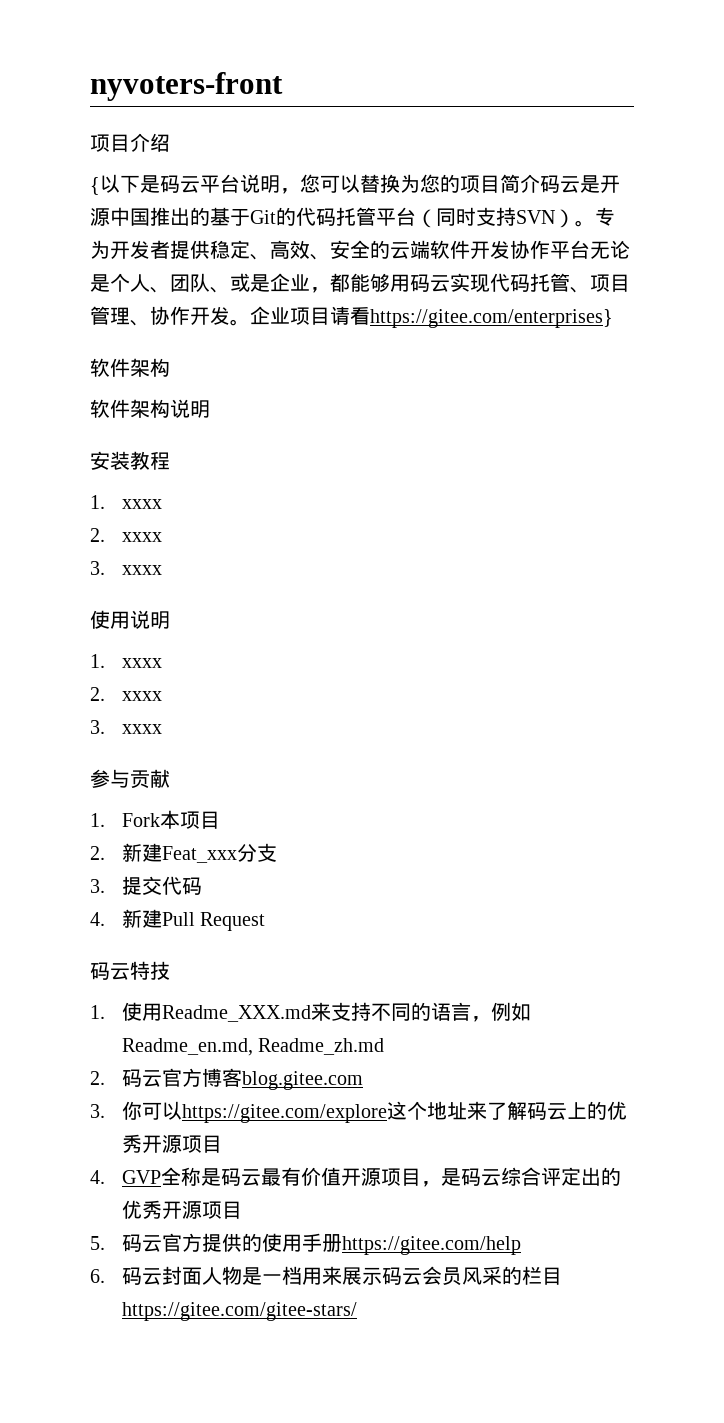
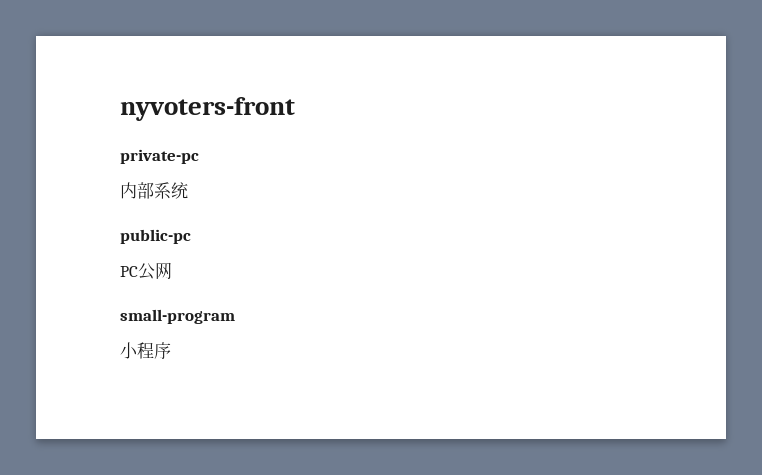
[90,133,170,152] [90,174,620,195] [90,207,615,228] [90,240,630,260] [90,273,630,293] [90,306,613,328] [90,358,170,377] [90,399,210,418] [90,451,170,470] [90,495,163,509] [90,528,163,542] [90,561,163,575] [90,610,170,629] [90,654,163,668] [90,687,163,701] [90,720,163,734] [90,769,170,789] [90,810,221,829] [90,843,278,863] [90,876,203,895] [90,909,266,931] [90,961,170,980] [90,1002,532,1022] [122,1038,385,1056] [90,1068,364,1090] [90,1101,628,1123] [122,1134,223,1153] [90,1167,622,1187] [122,1200,243,1219] [90,1233,522,1255] [90,1266,563,1286] [122,1302,358,1321] 项目介绍 // {以下是码云平台说明，您可以替换为您的项目简介码云是开源中国推出的基于Git的代码托管平台（同时支持SVN）。专为开发者提供稳定、高效、安全的云端软件开发协作平台无论是个人、团队、或是企业，都能够用码云实现代码托管、项目管理、协作开发。企业项目请看https://gitee.com/enterprises} // 软件架构 // 软件架构说明 // 安装教程 // 1. xxxx // 2. xxxx // 3. xxxx // 使用说明 // 1. xxxx // 2. xxxx // 3. xxxx // 参与贡献 // 1. Fork本项目 // 2.新建Feat_xxx分支 // 3.提交代码 // 4.新建Pull Request // 码云特技 // 1.使用Readme_XXX.md来支持不同的语言，例如Readme_en.md, Readme_zh.md // 2.码云官方博客blog.gitee.com // 3.你可以https://gitee.com/explore这个地址来了解码云上的优秀开源项目 // 4. GVP全称是码云最有价值开源项目，是码云综合评定出的优秀开源项目 // 5.码云官方提供的使用手册https://gitee.com/help // 6.码云封面人物是一档用来展示码云会员风采的栏目https://gitee.com/gitee-stars/ -> [120,149,199,164] [120,182,188,199] [120,229,191,244] [120,262,172,280] [120,309,235,324] [120,342,171,359] private-pc // 内部系统 // public-pc // PC公网 // small-program // 小程序

